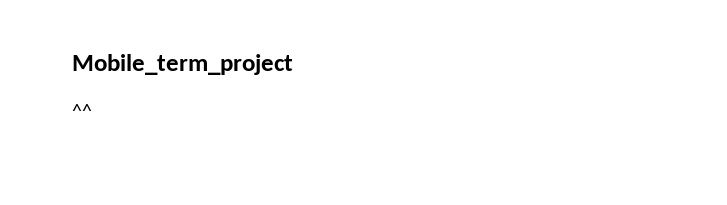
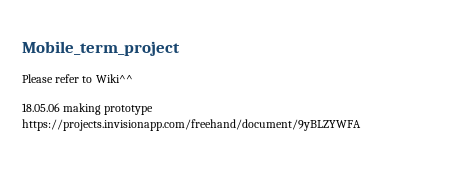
[72,104,92,118] ^^ -> [22,74,133,83] [22,103,154,115] [22,119,361,131] Please refer to Wiki^^ // 18.05.06 making prototype https://projects.invisionapp.com/freehand/document/9yBLZYWFA

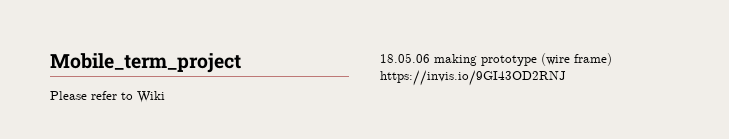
[95,74,133,83] Wiki^^ -> [137,91,165,103] Wiki
[22,119,361,131] https://projects.invisionapp.com/freehand/document/9yBLZYWFA -> [541,53,612,66] [380,70,566,86] (wire frame) https://invis.io/9GI43OD2RNJ

